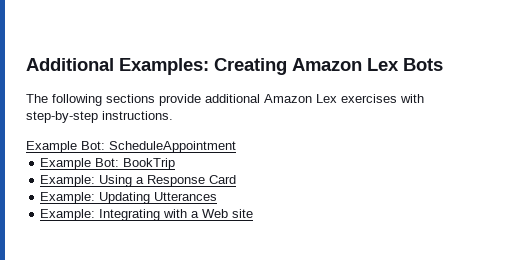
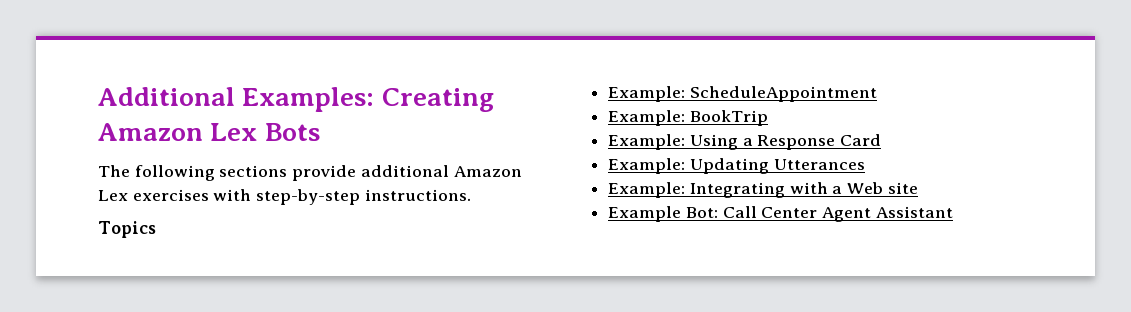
[26,141,105,153] Example Bot: -> [98,221,156,238] [608,86,686,102] Topics // Example:
[40,158,120,170] Example Bot: -> [608,110,686,126] Example:
(254, 213) none -> [608,206,953,222] // Example Bot: Call Center Agent Assistant

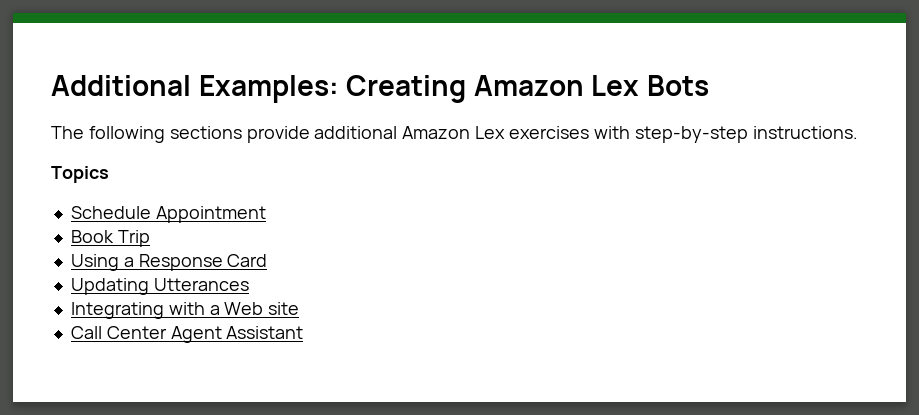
[608,86,877,102] [608,110,768,126] [608,134,686,150] Example: ScheduleAppointment // Example: BookTrip // Example: -> [70,206,266,223] [70,230,150,247] Schedule Appointment // Book Trip //
[608,158,686,174] Example: -> (268, 260) none
[608,182,686,198] Example: -> (249, 284) none
[608,206,718,222] Example Bot: -> (300, 308) none

